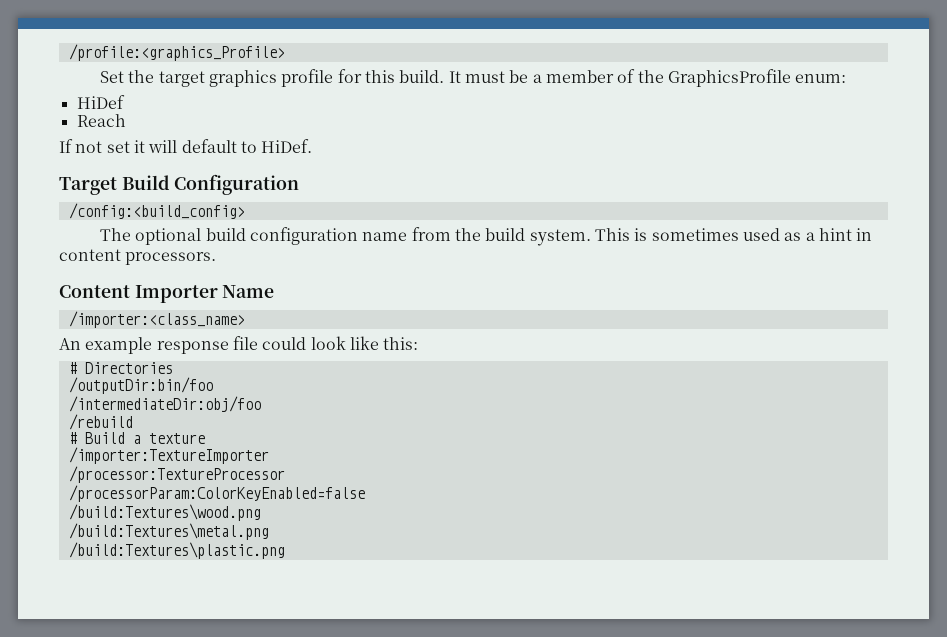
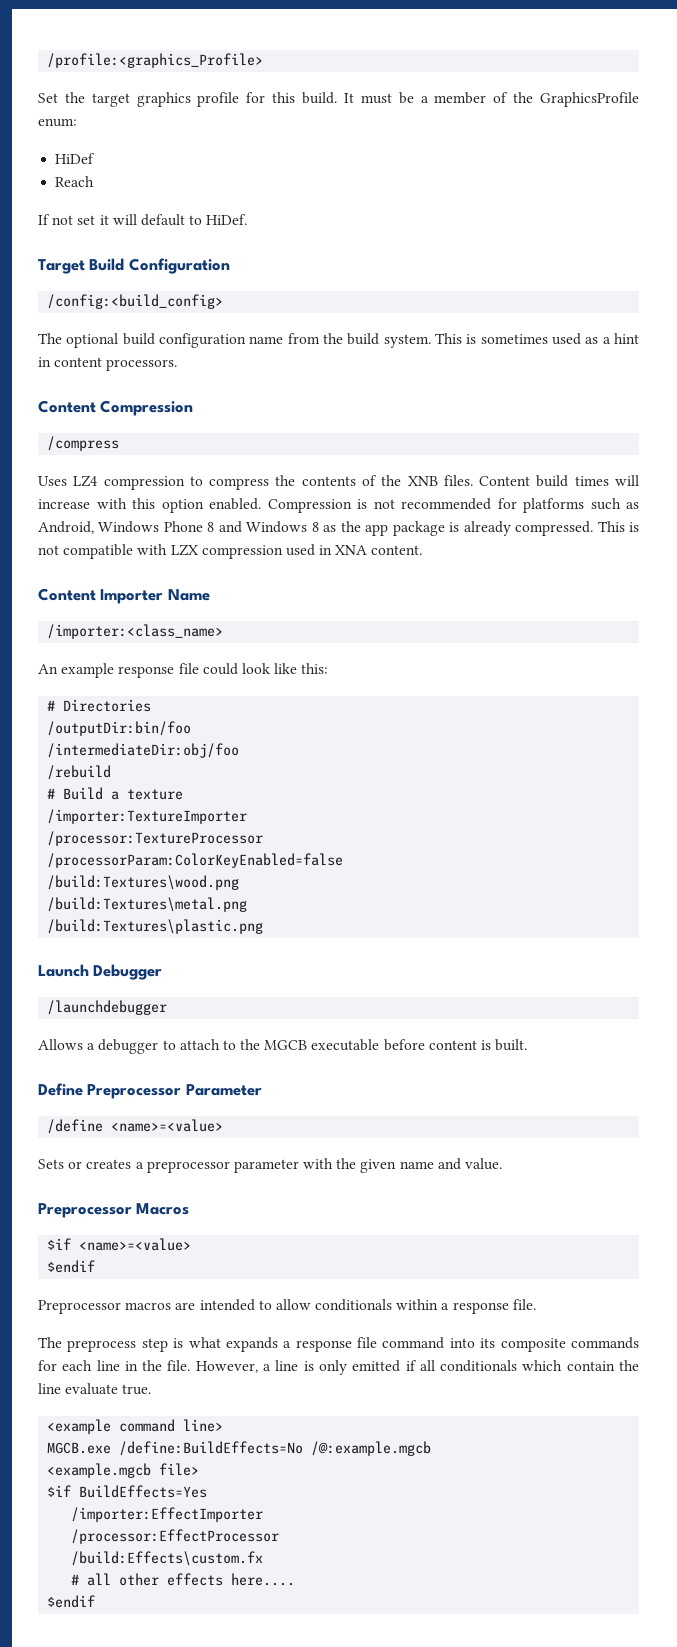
(217, 258) none -> [38,400,194,416] [47,436,120,451] [38,475,639,490] [38,498,639,513] [38,521,640,536] [38,544,423,559] // Content Compression // /compress // Uses LZ4 compression to compress the contents of the XNB files. Content build times will increase with this option enabled. Compression is not recommended for platforms such as Android, Windows Phone 8 and Windows 8 as the app package is already compressed. This is not compatible with LZX compression used in XNA content.
(285, 550) none -> [38,964,163,980] [47,1000,168,1015] [38,1039,528,1054] [38,1083,262,1099] [47,1119,224,1134] [38,1158,503,1173] [38,1203,190,1218] [47,1238,192,1251] [47,1260,96,1273] [38,1299,536,1314] [38,1337,639,1352] [38,1360,639,1375] [38,1383,152,1395] [47,1419,224,1434] [47,1441,432,1456] [47,1463,200,1478] [47,1485,208,1498] [71,1507,264,1522] [71,1529,280,1544] [71,1551,264,1566] [71,1573,296,1586] [47,1595,96,1608] // Launch Debugger // /launchdebugger // Allows a debugger to attach to the MGCB executable before content is built. // Define Preprocessor Parameter // /define <name>=<value> // Sets or creates a preprocessor parameter with the given name and value. // Preprocessor Macros // $if <name>=<value> // $endif // Preprocessor macros are intended to allow conditionals within a response file. // The preprocess step is what expands a response file command into its composite commands for each line in the file. However, a line is only emitted if all conditionals which contain the line evaluate true. // <example command line> // MGCB.exe /define:BuildEffects=No /@:example.mgcb // <example.mgcb file> // $if BuildEffects=Yes // /importer:EffectImporter // /processor:EffectProcessor // /build:Effects\custom.fx // # all other effects here.... // $endif

